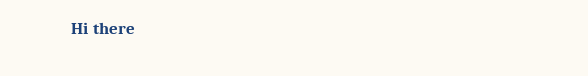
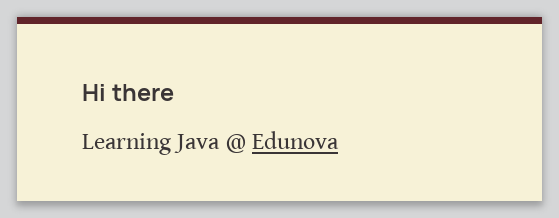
(135, 28) none -> [82,131,340,155] // Learning Java @ Edunova

